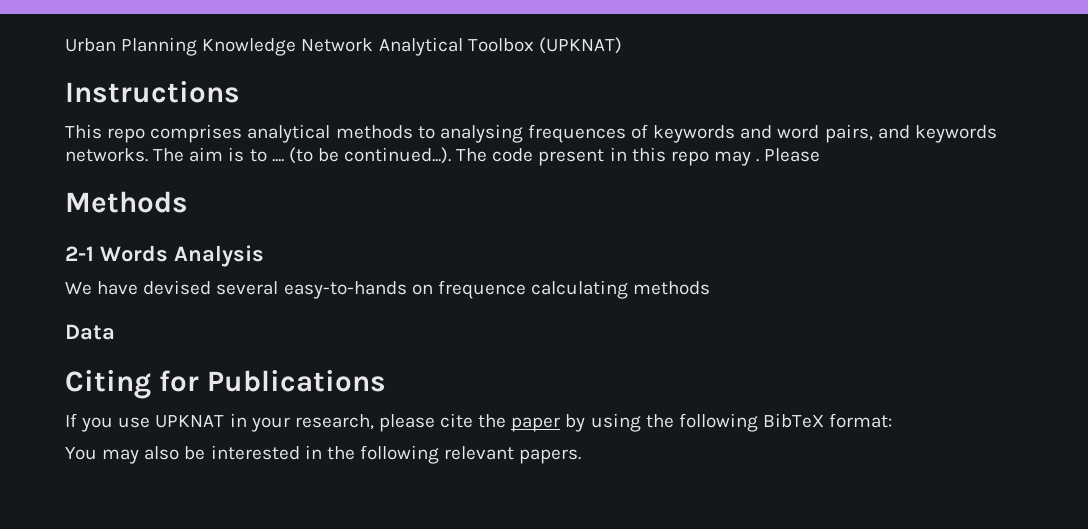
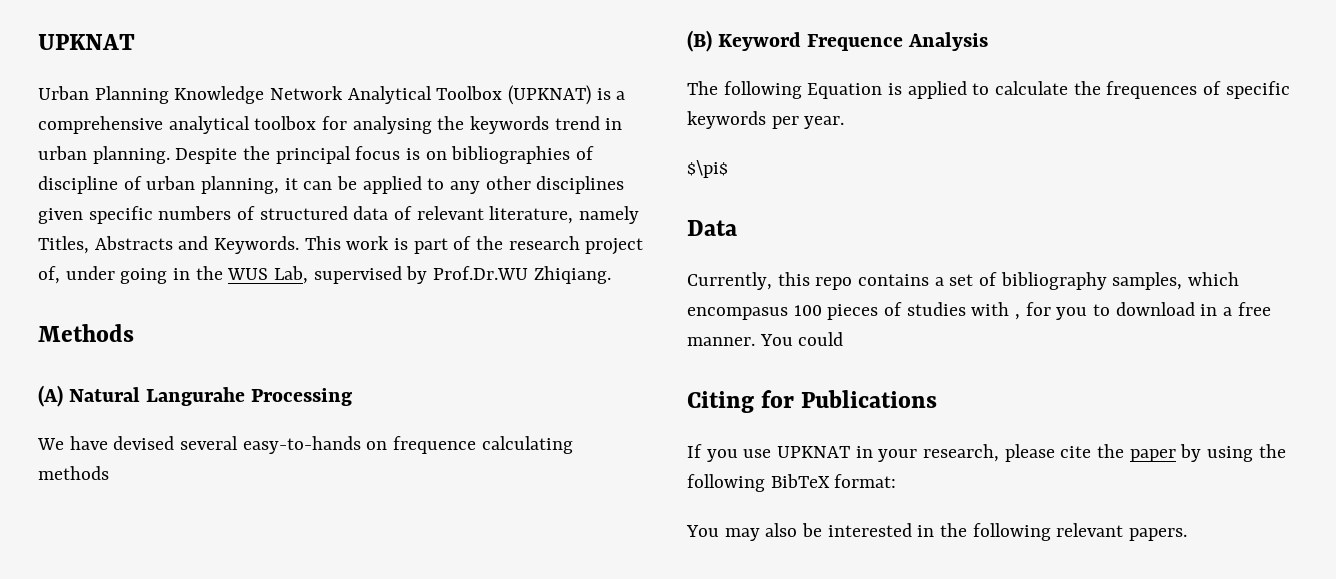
(65, 45) none -> [38,34,135,50] UPKNAT //
[65,81,240,103] [65,124,997,143] [65,147,821,166] [65,191,188,213] [65,245,264,267] // Instructions // This repo comprises analytical methods to analysing frequences of keywords and word pairs, and keywords networks. The aim is to .... (to be continued...). The code present in this repo may . Please // Methods // 2-1 Words Analysis -> [596,88,626,100] [38,116,623,134] [38,146,595,164] [38,176,625,194] [38,206,640,224] [38,236,644,255] [38,266,611,284] [38,324,134,342] [38,385,353,407] is a comprehensive analytical toolbox for analysing the keywords trend in urban planning. Despite the principal focus is on bibliographies of discipline of urban planning, it can be applied to any other disciplines given specific numbers of structured data of relevant literature, namely Titles, Abstracts and Keywords. This work is part of the research project of, under going in the WUS Lab, supervised by Prof.Dr.WU Zhiqiang. // Methods // (A) Natural Langurahe Processing
[65,324,115,340] Data -> [687,30,989,52] [687,81,1290,99] [687,111,845,129] [687,160,728,178] [687,220,737,236] [687,272,1240,290] [687,302,1271,320] [687,332,844,346] (B) Keyword Frequence Analysis // The following Equation is applied to calculate the frequences of specific keywords per year. // $\pi$ // Data // Currently, this repo contains a set of bibliography samples, which encompasus 100 pieces of studies with , for you to download in a free manner. You could

